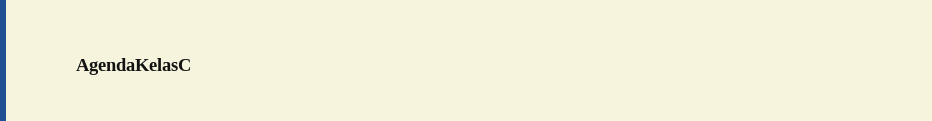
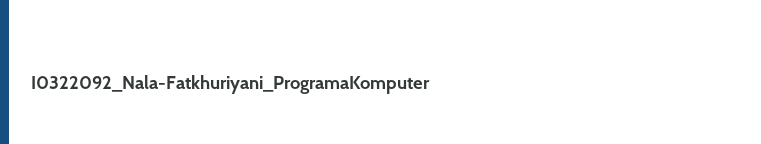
[76,58,191,75] AgendaKelasC -> [31,75,430,94] I0322092_Nala-Fatkhuriyani_ProgramaKomputer

